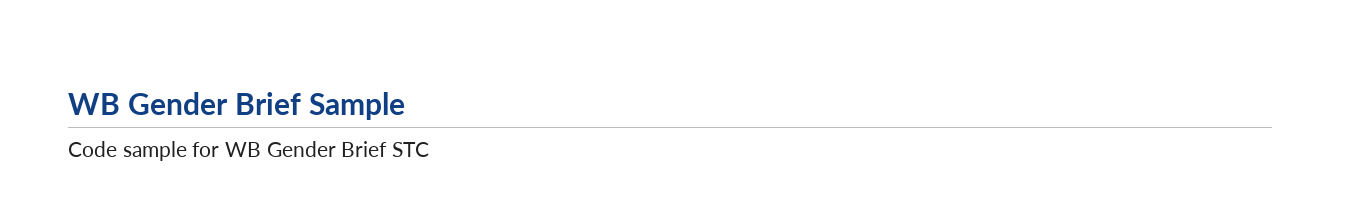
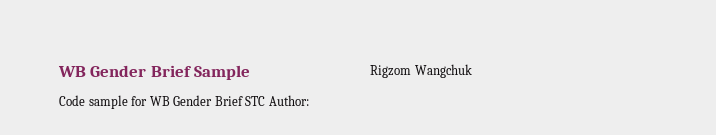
(430, 149) none -> [268,95,309,106] [370,64,472,78] Author: Rigzom Wangchuk

